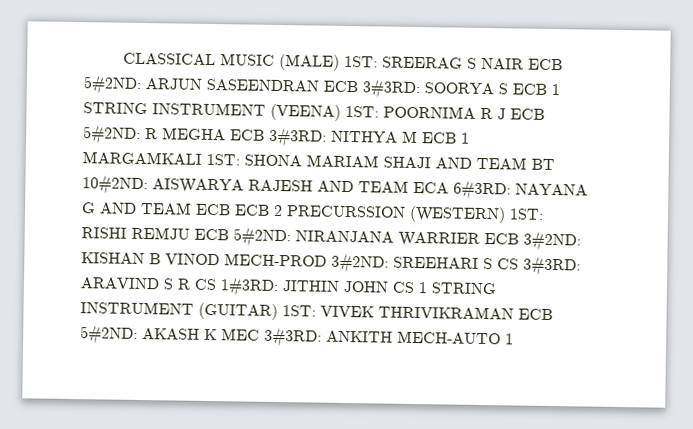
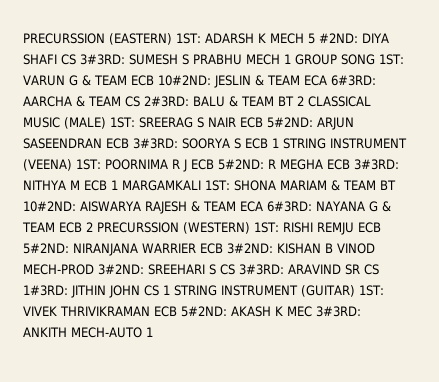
(123, 59) none -> [23,33,389,45] [23,54,404,65] [23,75,376,88] [23,96,304,107] PRECURSSION (EASTERN) 1ST: ADARSH K MECH 5 #2ND: DIYA SHAFI CS 3#3RD: SUMESH S PRABHU MECH 1 GROUP SONG 1ST: VARUN G & TEAM ECB 10#2ND: JESLIN & TEAM ECA 6#3RD: AARCHA & TEAM CS 2#3RD: BALU & TEAM BT 2
[383,156,472,169] SHAJI AND -> [330,180,340,191] &
[317,180,354,193] AND -> [191,201,200,212] &
[99,201,270,216] AND TEAM ECB ECB -> [382,201,391,212] [22,222,82,233] & TEAM ECB
[163,278,191,290] S R -> [345,264,360,275] SR

